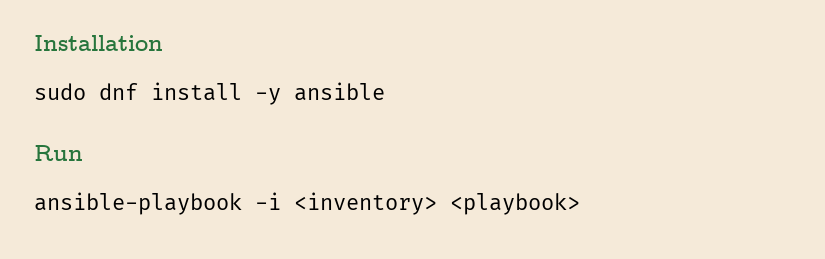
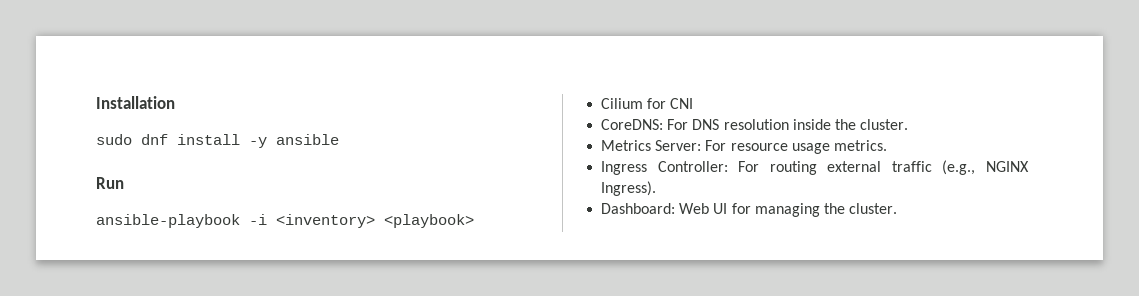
(580, 204) none -> [601,98,694,109] [601,119,909,130] [601,140,887,154] [601,160,1029,175] [601,181,657,196] [601,203,898,217] // Cilium for CNI // CoreDNS: For DNS resolution inside the cluster. // Metrics Server: For resource usage metrics. // Ingress Controller: For routing external traffic (e.g., NGINX Ingress). // Dashboard: Web UI for managing the cluster.

